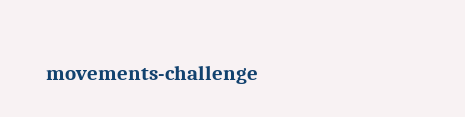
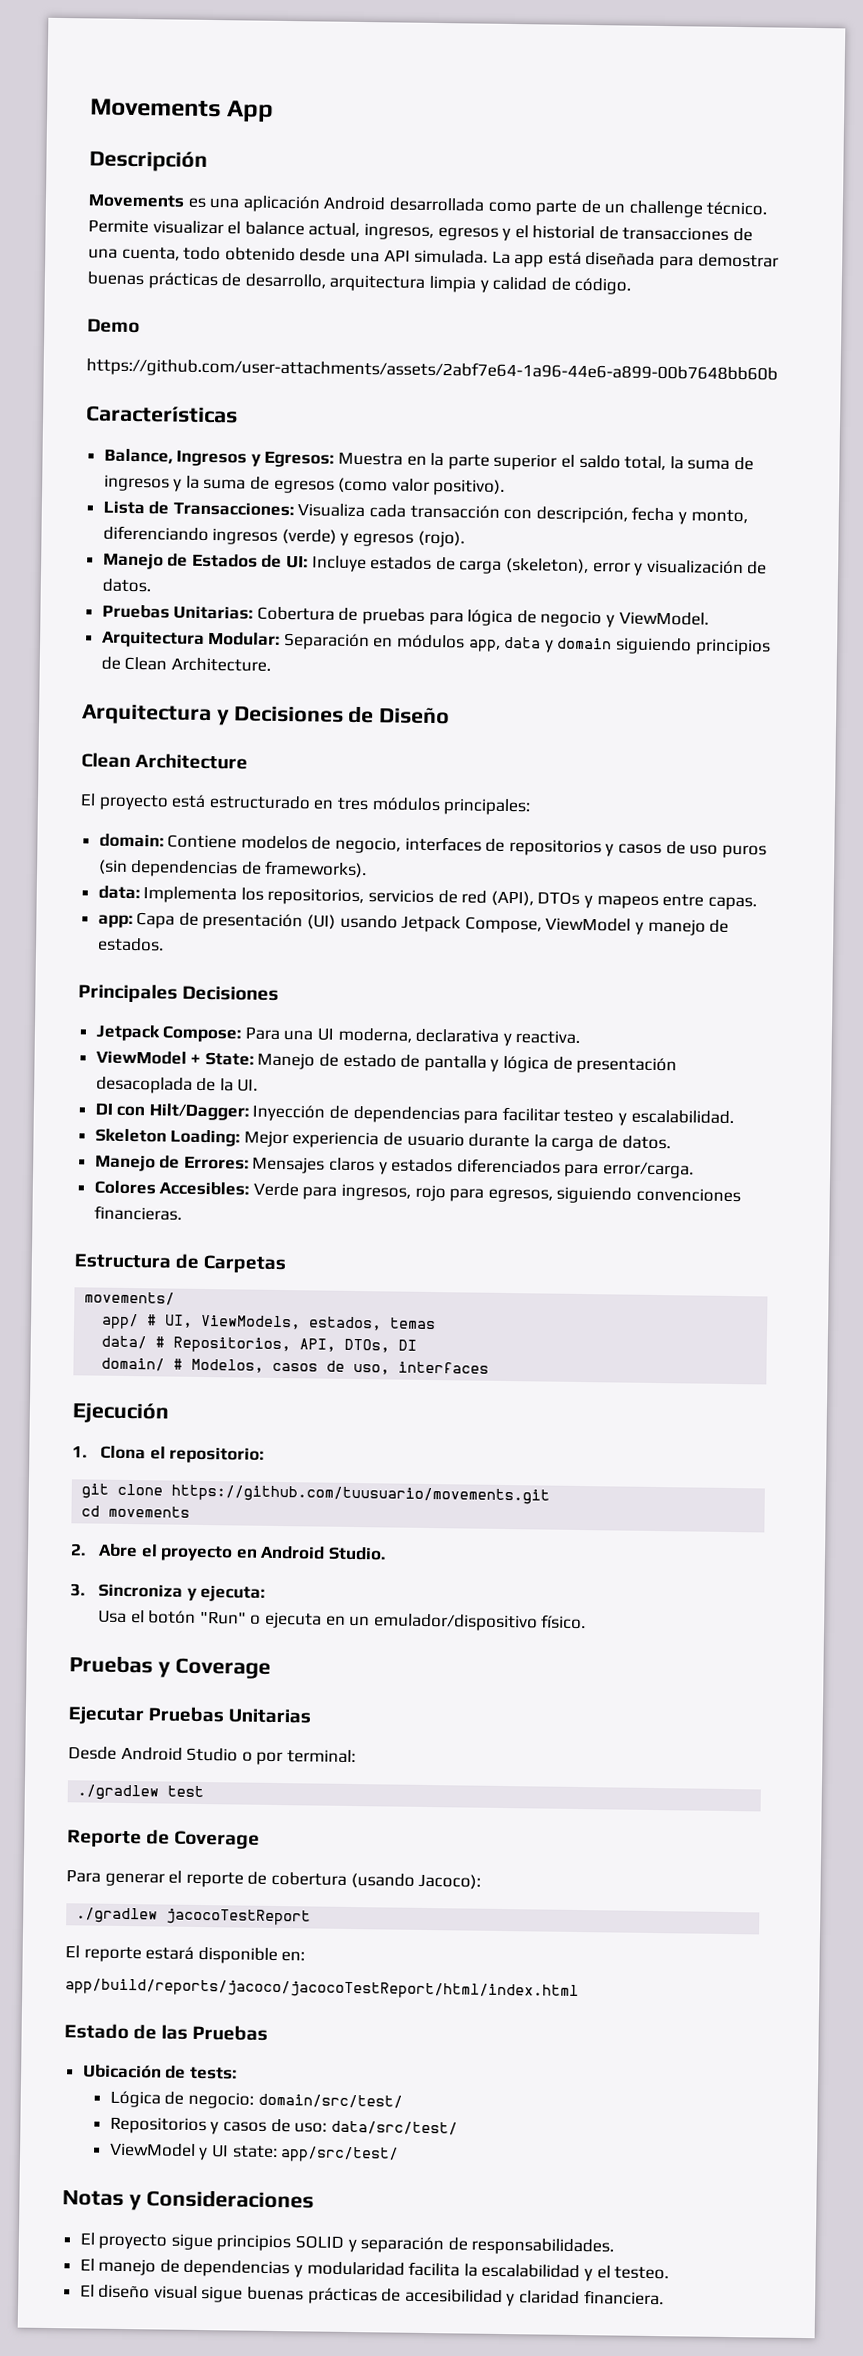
[46,65,258,84] movements-challenge -> [90,98,275,122] [89,150,208,172] [88,193,768,218] [88,219,754,242] [88,246,779,270] [87,271,632,295] [87,318,140,334] [86,357,778,384] [86,405,238,424] [103,448,754,471] [103,474,506,496] [102,500,748,525] [102,525,465,548] [102,552,768,576] [101,578,151,593] [101,604,709,628] [101,630,771,656] [100,656,271,672] [82,703,451,726] [81,752,249,770] [80,793,532,816] [98,833,767,859] [97,859,368,879] [97,885,757,911] [97,912,730,936] [96,937,164,952] [78,983,280,1003] [95,1024,581,1047] [95,1050,678,1075] [95,1076,259,1094] [94,1102,734,1126] [94,1128,671,1152] [94,1154,695,1179] [93,1180,742,1204] [93,1205,182,1221] [74,1253,287,1274] [84,1291,176,1306] [101,1313,437,1331] [101,1335,418,1354] [101,1357,490,1375] [72,1402,169,1424] [72,1445,265,1464] [81,1483,551,1505] [81,1505,191,1518] [70,1543,387,1562] [70,1583,266,1602] [98,1609,587,1632] [69,1655,271,1679] [68,1706,312,1726] [68,1746,356,1766] [77,1784,205,1801] [67,1829,261,1850] [66,1869,482,1890] [76,1907,312,1926] [65,1945,306,1965] [65,1978,579,2001] [64,2023,269,2041] [82,2064,237,2080] [109,2090,403,2109] [109,2116,458,2136] [109,2142,400,2163] [62,2189,314,2211] [79,2232,615,2256] [79,2258,670,2282] [79,2284,664,2307] Movements App // Descripción // Movements es una aplicación Android desarrollada como parte de un challenge técnico. Permite visualizar el balance actual, ingresos, egresos y el historial de transacciones de una cuenta, todo obtenido desde una API simulada. La app está diseñada para demostrar buenas prácticas de desarrollo, arquitectura limpia y calidad de código. // Demo // https://github.com/user-attachments/assets/2abf7e64-1a96-44e6-a899-00b7648bb60b // Características // Balance, Ingresos y Egresos: Muestra en la parte superior el saldo total, la suma de ingresos y la suma de egresos (como valor positivo). // Lista de Transacciones: Visualiza cada transacción con descripción, fecha y monto, diferenciando ingresos (verde) y egresos (rojo). // Manejo de Estados de UI: Incluye estados de carga (skeleton), error y visualización de datos. // Pruebas Unitarias: Cobertura de pruebas para lógica de negocio y ViewModel. // Arquitectura Modular: Separación en módulos app, data y domain siguiendo principios de Clean Architecture. // Arquitectura y Decisiones de Diseño // Clean Architecture // El proyecto está estructurado en tres módulos principales: // domain: Contiene modelos de negocio, interfaces de repositorios y casos de uso puros (sin dependencias de frameworks). // data: Implementa los repositorios, servicios de red (API), DTOs y mapeos entre capas. // app: Capa de presentación (UI) usando Jetpack Compose, ViewModel y manejo de estados. // Principales Decisiones // Jetpack Compose: Para una UI moderna, declarativa y reactiva. // ViewModel + State: Manejo de estado de pantalla y lógica de presentación desacoplada de la UI. // DI con Hilt/Dagger: Inyección de dependencias para facilitar testeo y escalabilidad. // Skeleton Loading: Mejor experiencia de usuario durante la carga de datos. // Manejo de Errores: Mensajes claros y estados diferenciados para error/carga. // Colores Accesibles: Verde para ingresos, rojo para egresos, siguiendo convenciones financieras. // Estructura de Carpetas // movements/ // app/ # UI, ViewModels, estados, temas // data/ # Repositorios, API, DTOs, DI // domain/ # Modelos, casos de uso, interfaces // Ejecución // 1. Clona el repositorio: // git clone https://github.com/tuusuario/movements.git // cd movements // 2. Abre el proyecto en Android Studio. // 3. Sincroniza y ejecuta: // Usa el botón "Run" o ejecuta en un emulador/dispositivo físico. // Pruebas y Coverage // Ejecutar Pruebas Unitarias // Desde Android Studio o por terminal: // ./gradlew test // Reporte de Coverage // Para generar el reporte de cobertura (usando Jacoco): // ./gradlew jacocoTestReport // El reporte estará disponible en: // app/build/reports/jacoco/jacocoTestReport/html/index.html // Estado de las Pruebas // Ubicación de tests: // Lógica de negocio: domain/src/test/ // Repositorios y casos de uso: data/src/test/ // ViewModel y UI state: app/src/test/ // Notas y Consideraciones // El proyecto sigue principios SOLID y separación de responsabilidades. // El manejo de dependencias y modularidad facilita la escalabilidad y el testeo. // El diseño visual sigue buenas prácticas de accesibilidad y claridad financiera.

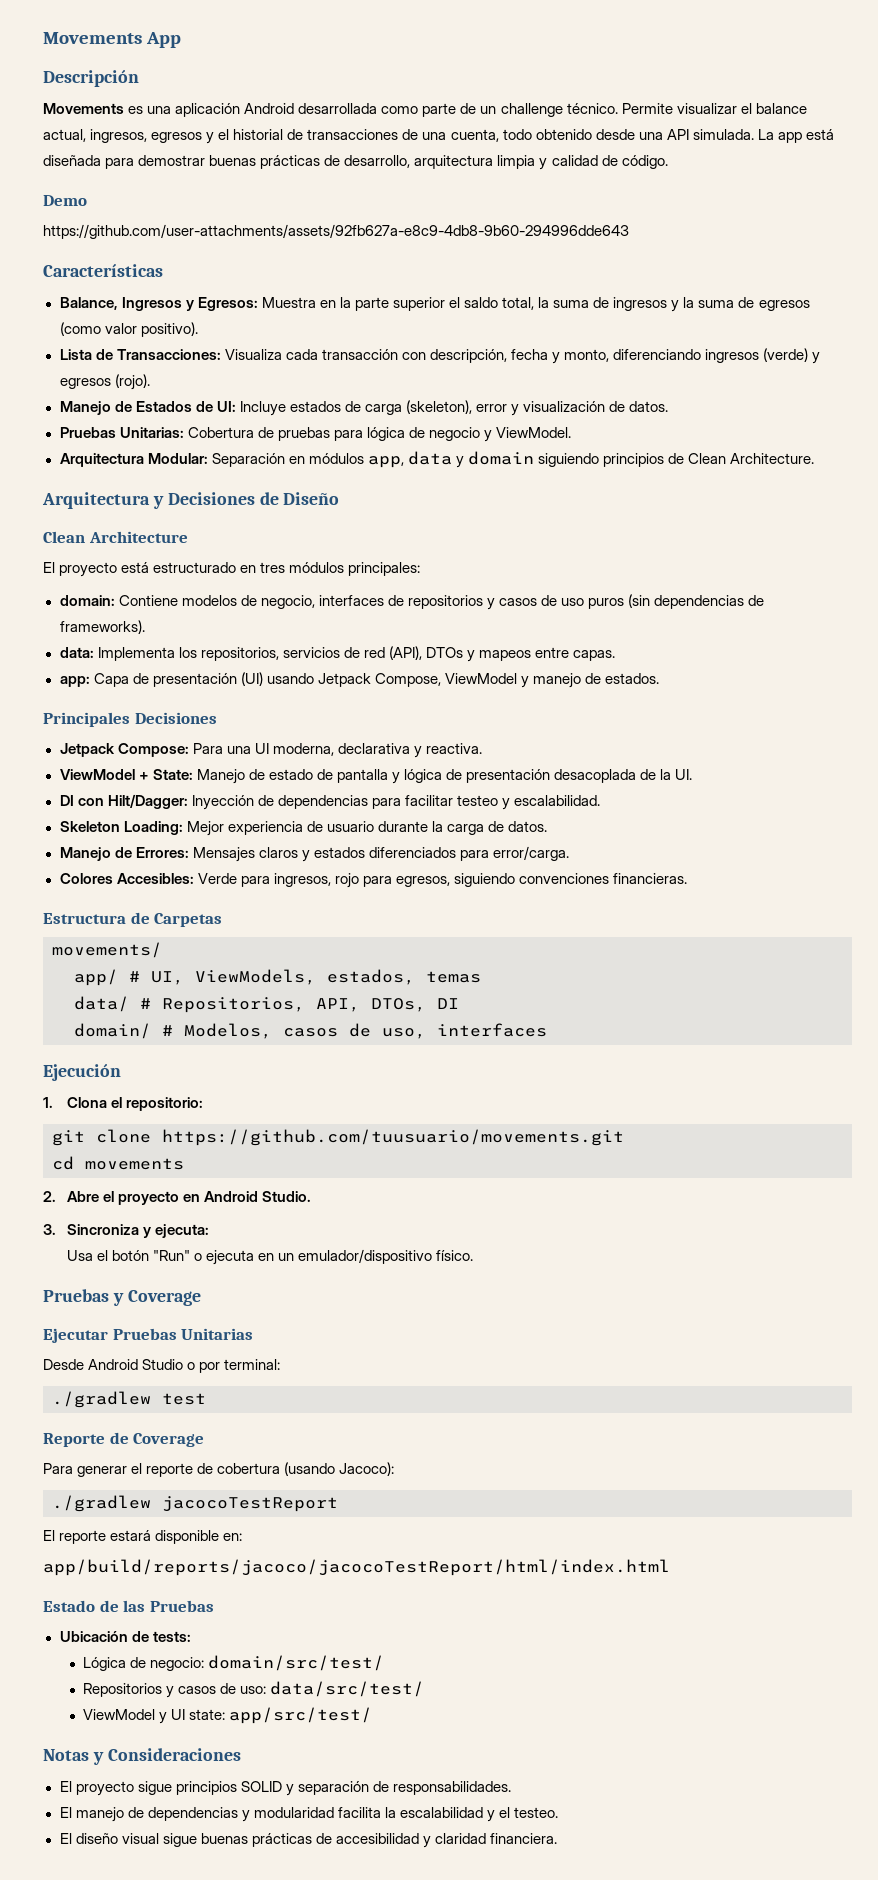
[86,357,778,384] https://github.com/user-attachments/assets/2abf7e64-1a96-44e6-a899-00b7648bb60b -> [43,224,629,239] https://github.com/user-attachments/assets/92fb627a-e8c9-4db8-9b60-294996dde643

